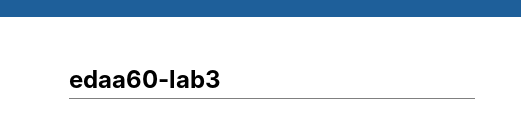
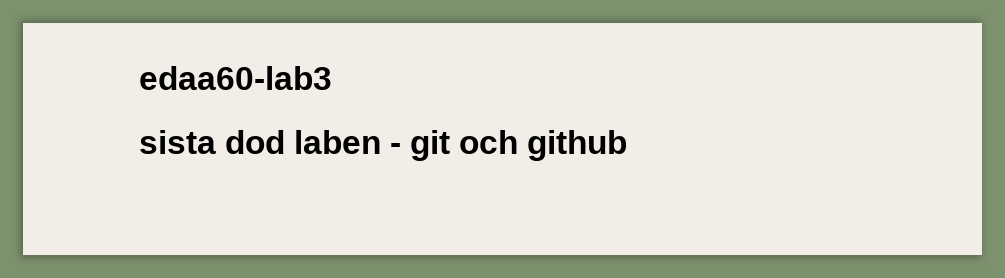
(221, 79) none -> [139,130,628,161] // sista dod laben - git och github

